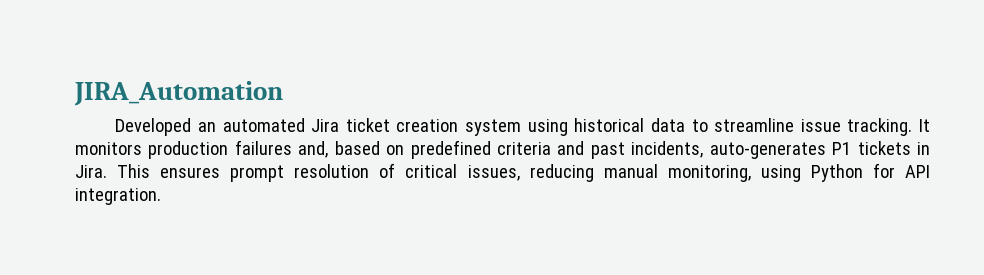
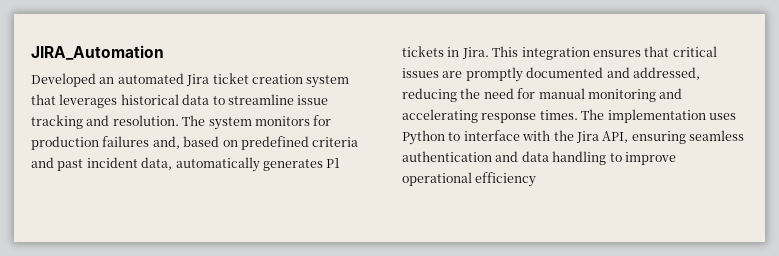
[527,119,568,136] using -> [31,94,118,108] that leverages
[847,118,931,136] [75,142,142,155] tracking. It monitors -> [31,115,332,130] tracking and resolution. The system monitors for
[631,141,826,159] incidents, auto-generates -> [86,157,323,172] incident data, automatically generates
[160,163,930,182] [75,188,161,205] ensures prompt resolution of critical issues, reducing manual monitoring, using Python for API integration. -> [521,46,717,60] [402,67,700,82] [402,88,683,102] [402,109,736,123] [402,130,744,145] [402,151,676,165] [402,172,537,187] integration ensures that critical issues are promptly documented and addressed, reducing the need for manual monitoring and accelerating response times. The implementation uses Python to interface with the Jira API, ensuring seamless authentication and data handling to improve operational efficiency

